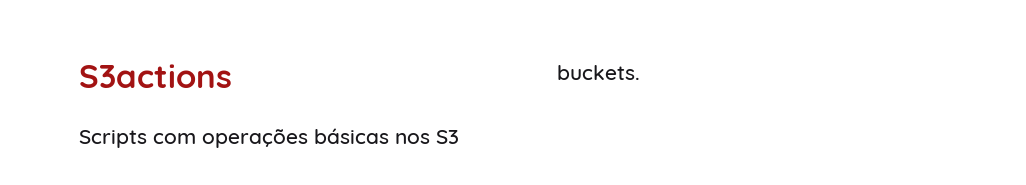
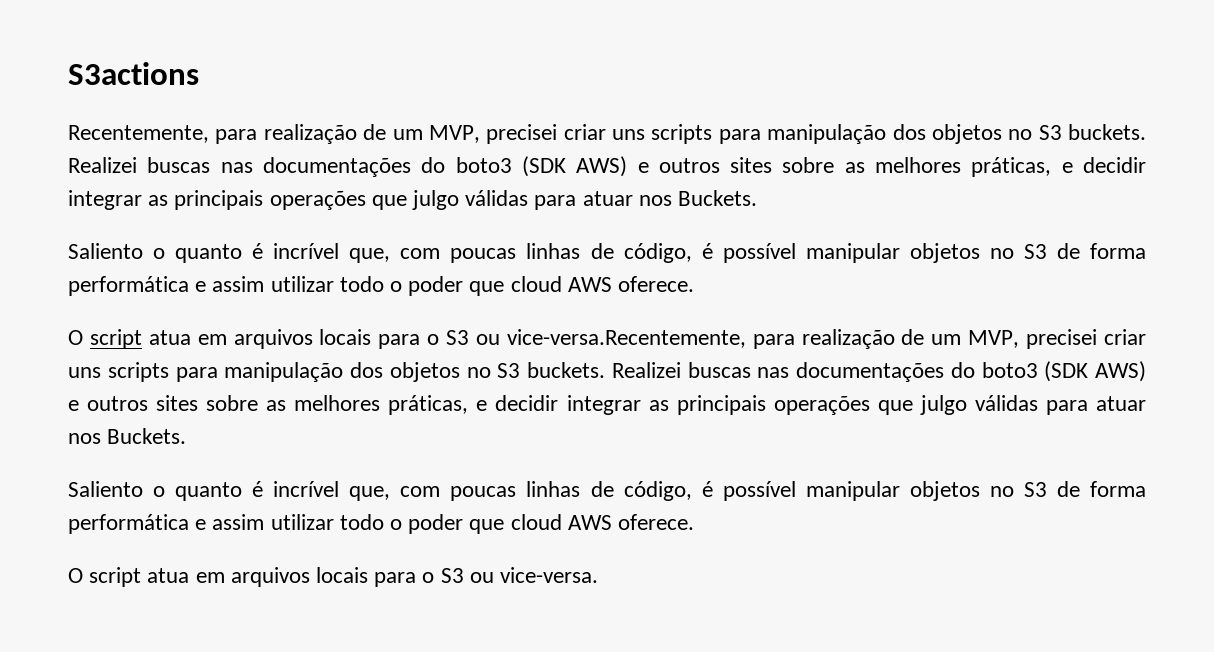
[79,128,459,148] [557,65,640,80] Scripts com operações básicas nos S3 buckets. -> [68,124,1146,144] [68,156,1146,177] [68,190,758,210] [68,243,1146,263] [68,276,695,296] [68,329,1146,349] [68,361,1146,382] [68,395,1146,415] [68,428,187,444] [68,481,1146,501] [68,514,695,534] [68,567,599,587] Recentemente, para realização de um MVP, precisei criar uns scripts para manipulação dos objetos no S3 buckets. Realizei buscas nas documentações do boto3 (SDK AWS) e outros sites sobre as melhores práticas, e decidir integrar as principais operações que julgo válidas para atuar nos Buckets. // Saliento o quanto é incrível que, com poucas linhas de código, é possível manipular objetos no S3 de forma performática e assim utilizar todo o poder que cloud AWS oferece. // O script atua em arquivos locais para o S3 ou vice-versa.Recentemente, para realização de um MVP, precisei criar uns scripts para manipulação dos objetos no S3 buckets. Realizei buscas nas documentações do boto3 (SDK AWS) e outros sites sobre as melhores práticas, e decidir integrar as principais operações que julgo válidas para atuar nos Buckets. // Saliento o quanto é incrível que, com poucas linhas de código, é possível manipular objetos no S3 de forma performática e assim utilizar todo o poder que cloud AWS oferece. // O script atua em arquivos locais para o S3 ou vice-versa.

